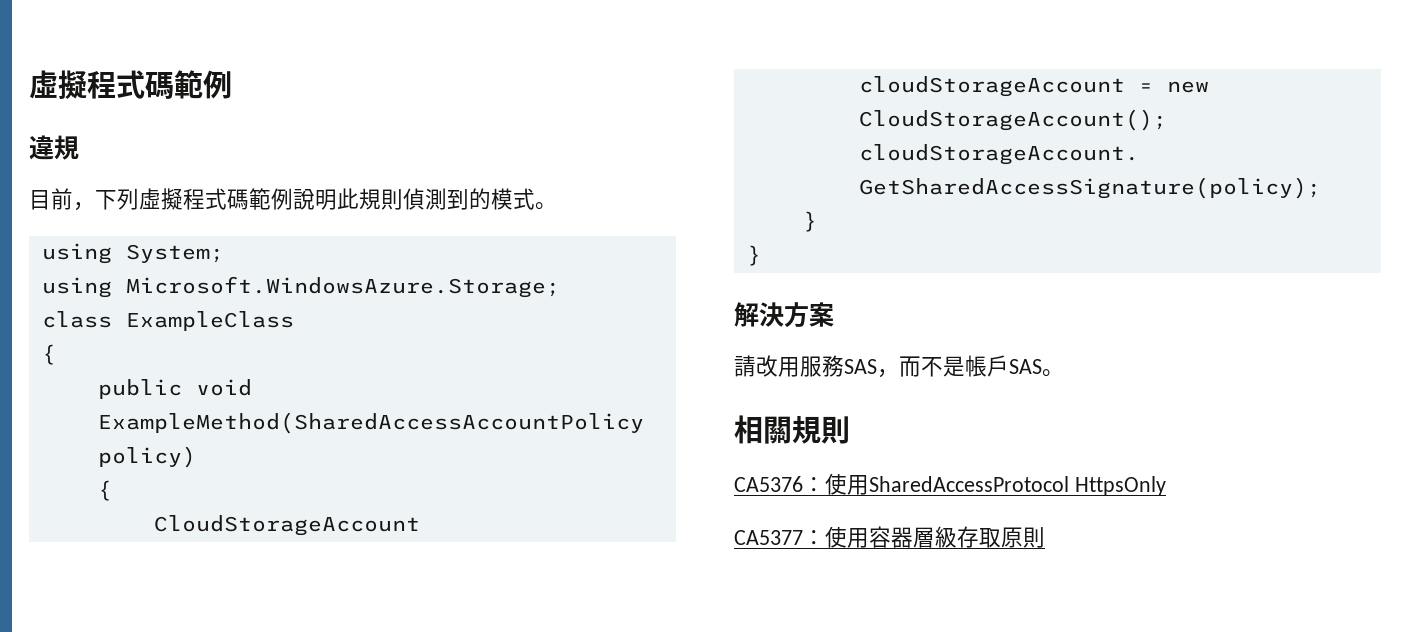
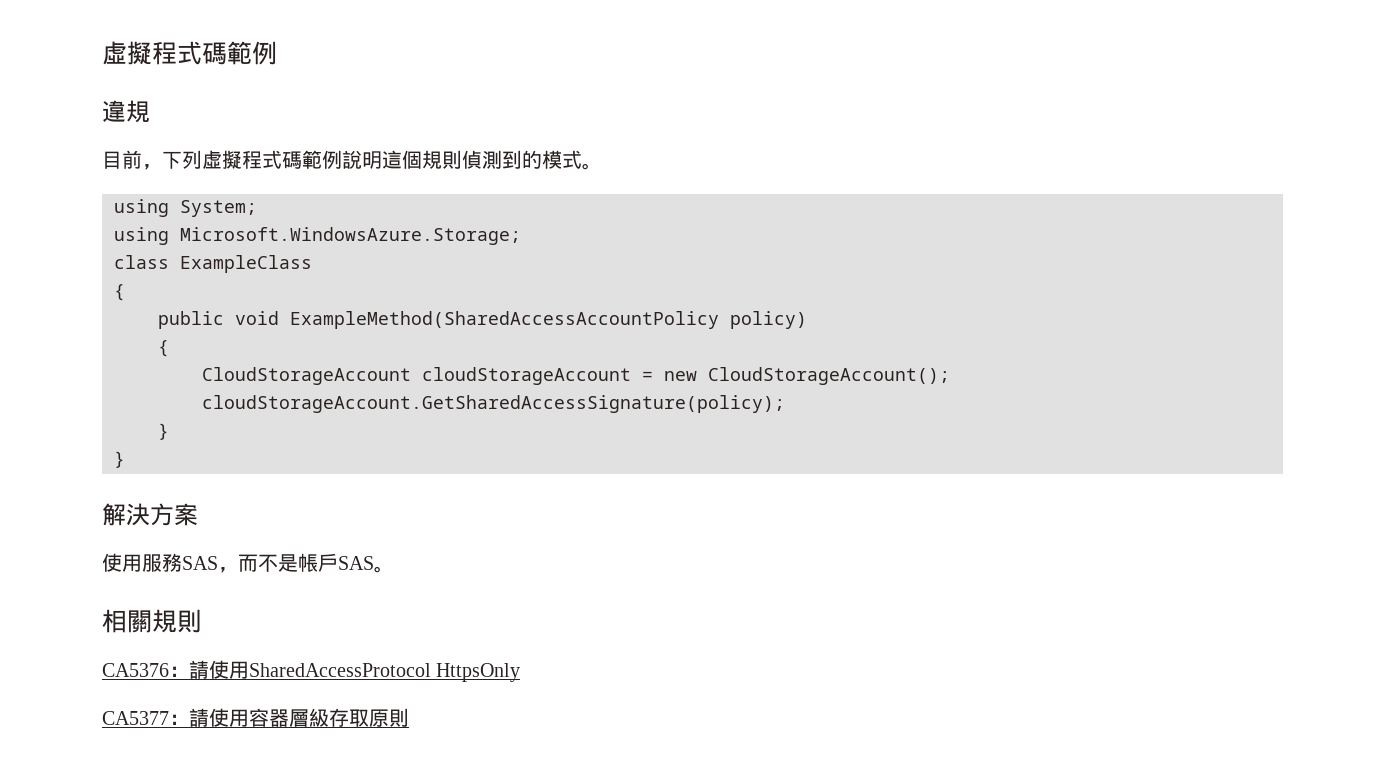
[337,188,359,210] 此 -> [382,150,422,169] 這個
[734,355,778,377] 請改 -> [102,553,122,572] 使
(825, 484) none -> [189,660,209,679] 請
(825, 537) none -> [189,708,209,727] 請

